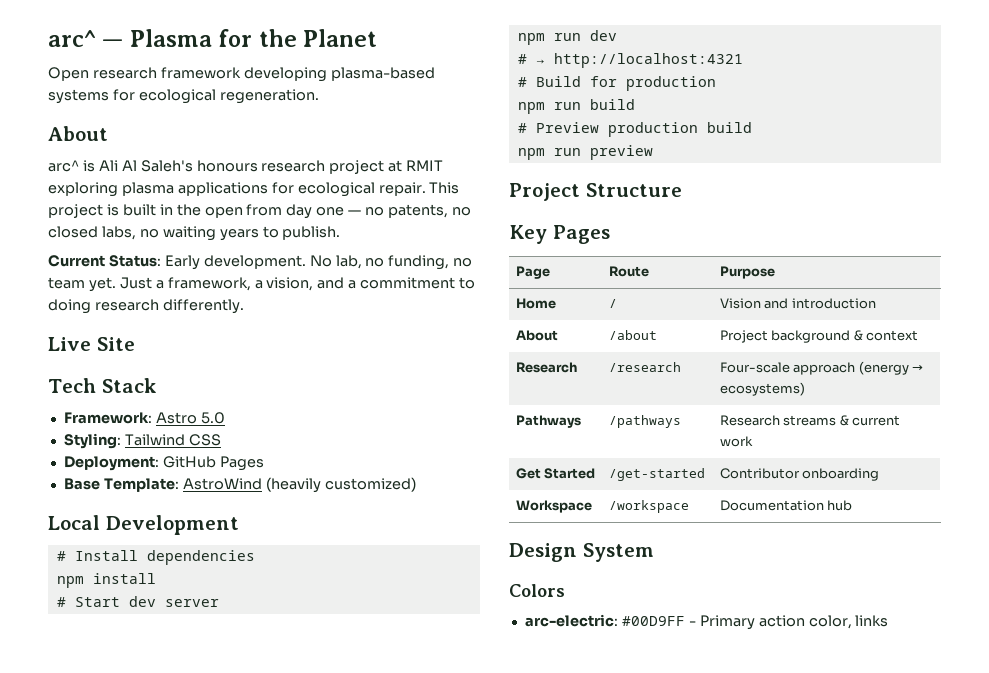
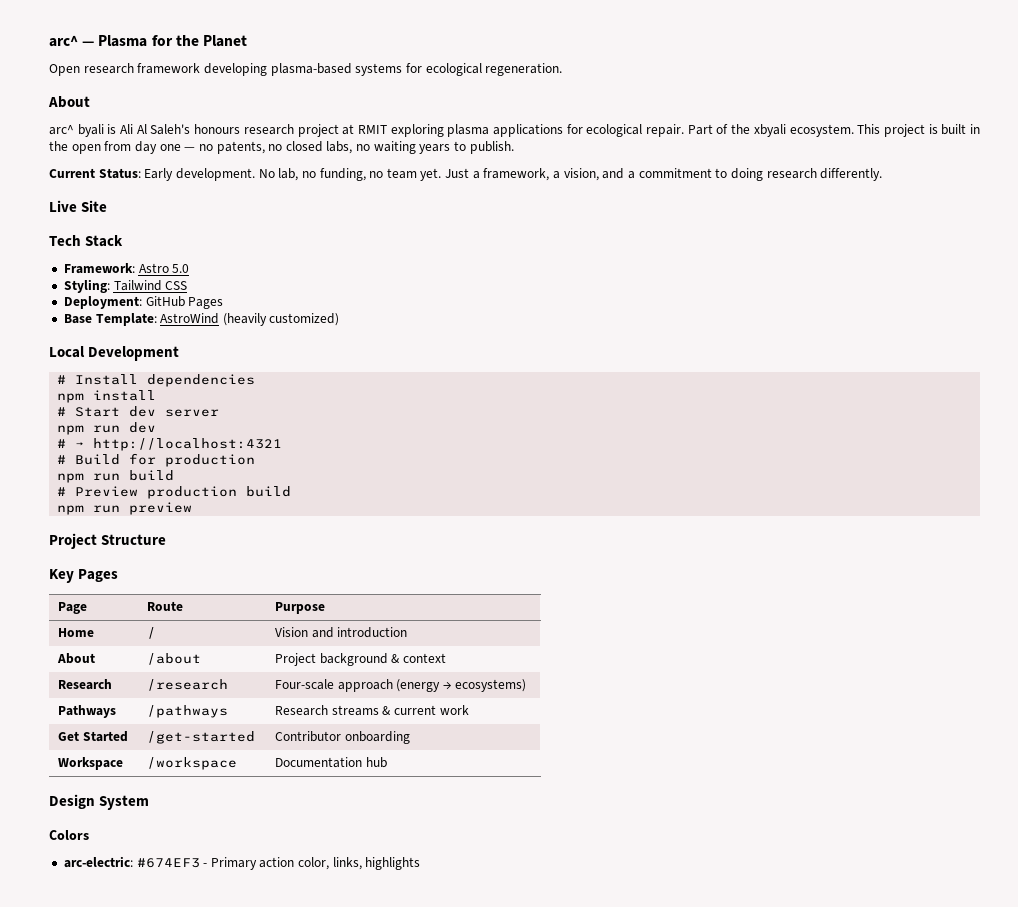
(79, 166) none -> [77,124,104,137] byali
(426, 189) none -> [687,124,854,137] Part of the xbyali ecosystem.
[621,616,685,626] #00D9FF -> [136,858,200,868] #674EF3
[855,615,889,627] links -> [332,857,421,870] links, highlights

